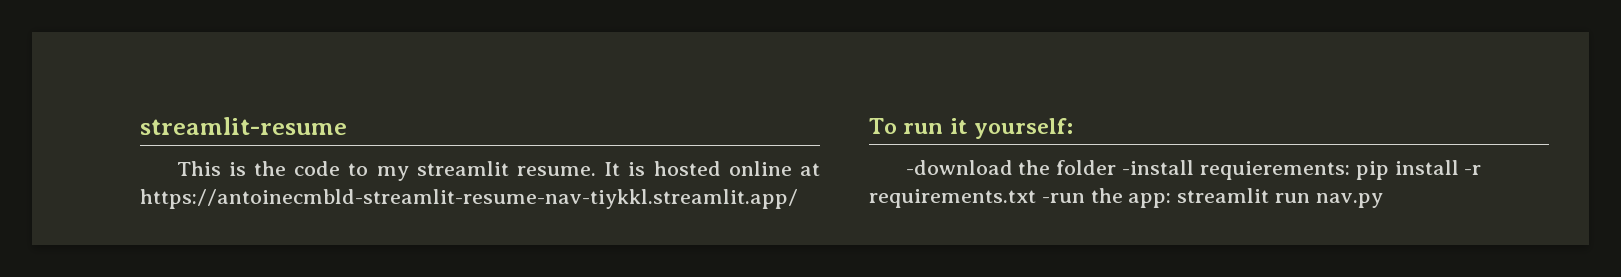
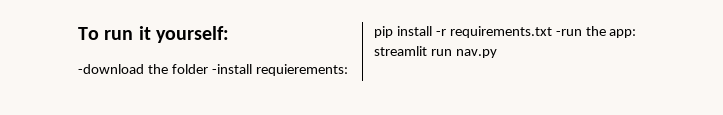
[140,117,347,135] [176,161,820,181] [140,189,798,209] streamlit-resume // This is the code to my streamlit resume. It is hosted online at https://antoinecmbld-streamlit-resume-nav-tiykkl.streamlit.app/ // -> (78, 33) none

